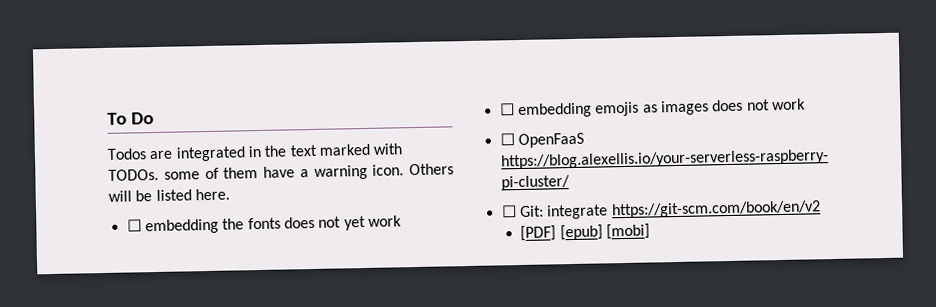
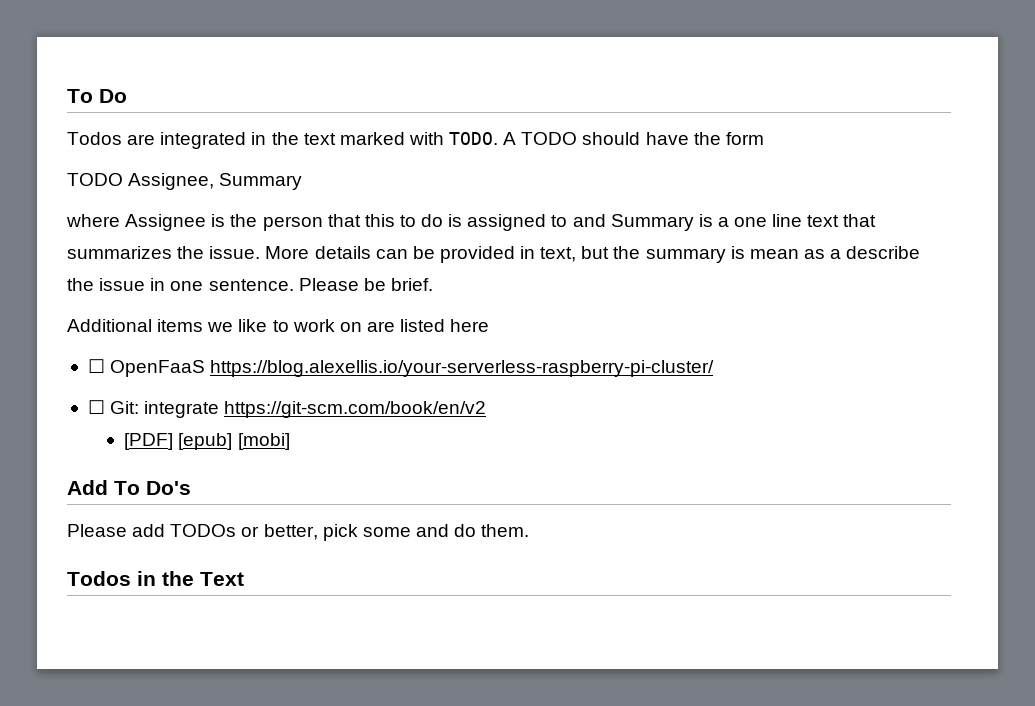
[108,163,454,181] [108,188,230,202] [126,215,402,235] [499,98,806,119] TODOs. some of them have a warning icon. Others will be listed here. // ☐ embedding the fonts does not yet work // ☐ embedding emojis as images does not work -> [449,132,764,145] [67,173,303,190] [66,214,877,231] [67,246,921,263] [67,278,433,291] [67,319,490,332] TODO. A TODO should have the form // TODO Assignee, Summary // where Assignee is the person that this to do is assigned to and Summary is a one line text that summarizes the issue. More details can be provided in text, but the summary is mean as a describe the issue in one sentence. Please be brief. // Additional items we like to work on are listed here
(650, 231) none -> [67,480,191,495] [67,524,530,541] [67,571,244,586] // Add To Do's // Please add TODOs or better, pick some and do them. // Todos in the Text

